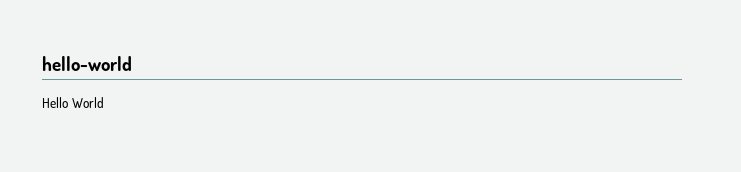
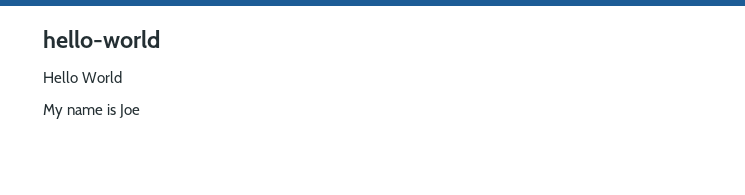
(104, 102) none -> [43,104,141,119] // My name is Joe

